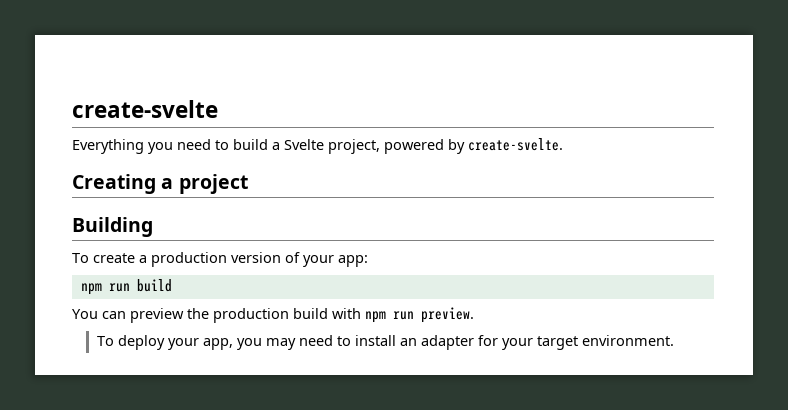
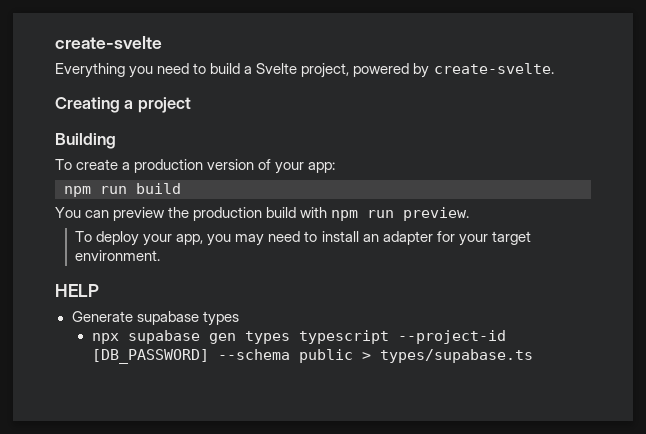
(674, 340) none -> [55,284,99,297] [71,311,239,326] [91,330,506,344] [91,349,533,364] // HELP // Generate supabase types // npx supabase gen types typescript --project-id [DB_PASSWORD] --schema public > types/supabase.ts

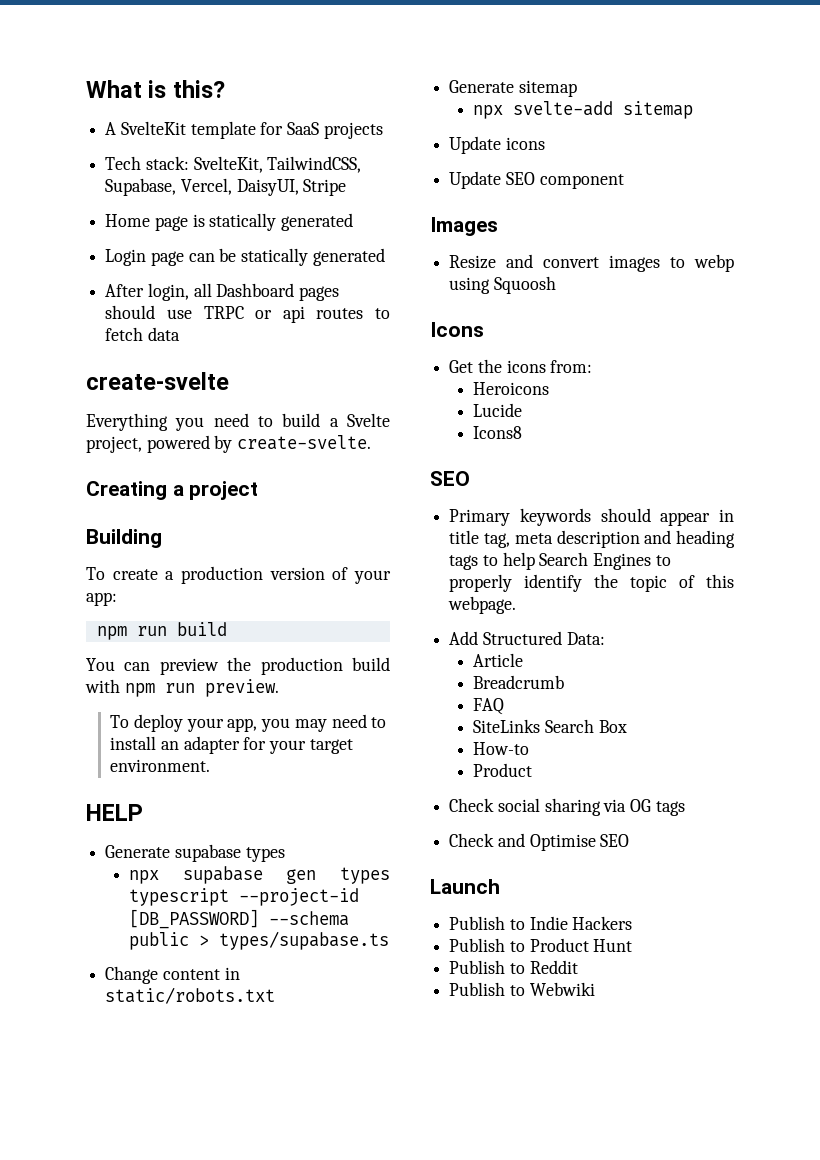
(55, 42) none -> [86,80,225,98] [105,121,383,139] [105,156,362,173] [105,178,347,196] [105,213,354,231] [105,248,385,266] [105,283,340,301] [105,305,390,323] [105,327,180,341] What is this? // A SvelteKit template for SaaS projects // Tech stack: SvelteKit, TailwindCSS, Supabase, Vercel, DaisyUI, Stripe // Home page is statically generated // Login page can be statically generated // After login, all Dashboard pages should use TRPC or api routes to fetch data //
(533, 356) none -> [105,966,240,984] [105,987,276,1004] [449,80,577,97] [473,101,694,119] [449,136,545,154] [449,171,624,189] [430,217,498,236] [449,254,734,272] [449,276,556,294] [430,322,484,337] [449,359,593,373] [473,382,550,395] [473,403,523,417] [473,426,523,439] [430,471,470,486] [449,508,734,526] [449,530,735,548] [449,552,671,570] [449,574,734,592] [448,596,517,614] [449,631,605,645] [473,653,524,667] [473,675,565,689] [473,698,505,715] [473,719,627,733] [473,742,530,755] [473,763,533,777] [449,798,685,816] [449,833,630,851] [430,879,500,894] [449,916,633,930] [449,938,633,952] [449,960,578,974] [449,982,595,996] // Change content in static/robots.txt // Generate sitemap // npx svelte-add sitemap // Update icons // Update SEO component // Images // Resize and convert images to webp using Squoosh // Icons // Get the icons from: // Heroicons // Lucide // Icons8 // SEO // Primary keywords should appear in title tag, meta description and heading tags to help Search Engines to properly identify the topic of this webpage. // Add Structured Data: // Article // Breadcrumb // FAQ // SiteLinks Search Box // How-to // Product // Check social sharing via OG tags // Check and Optimise SEO // Launch // Publish to Indie Hackers // Publish to Product Hunt // Publish to Reddit // Publish to Webwiki

